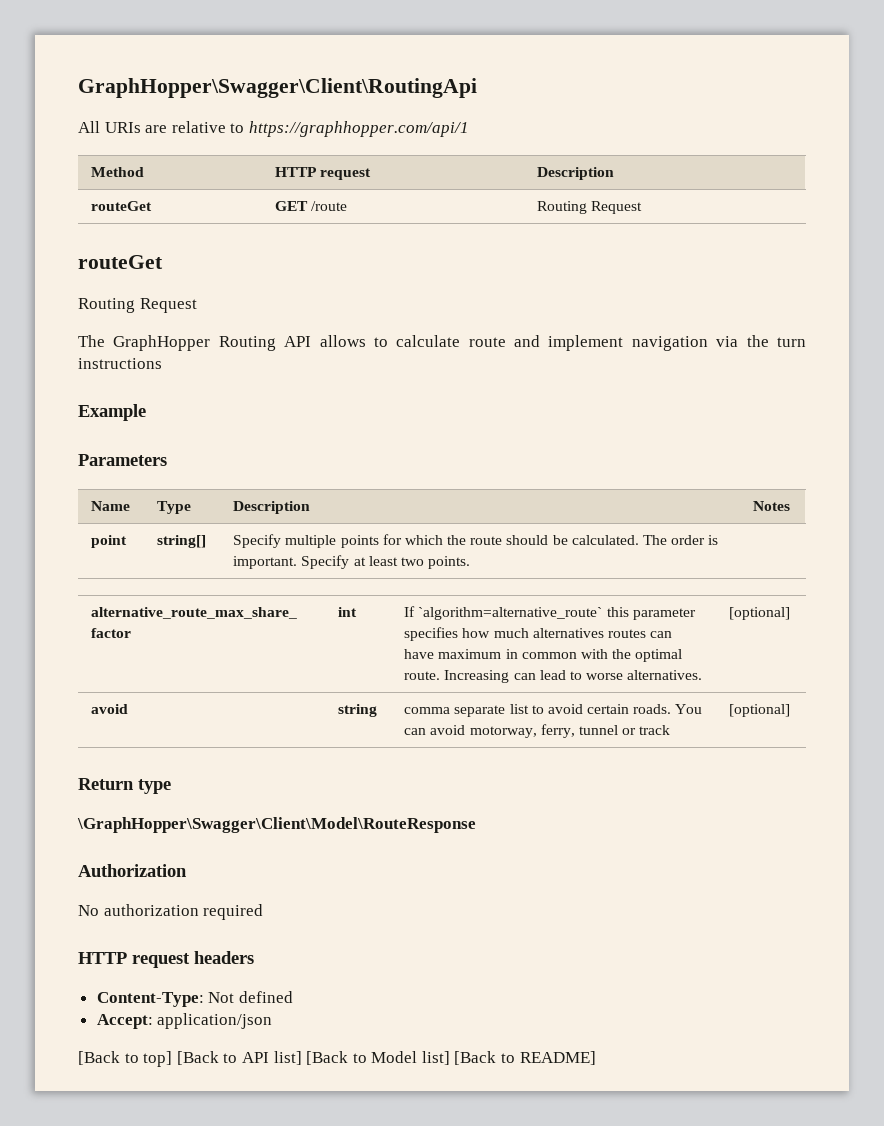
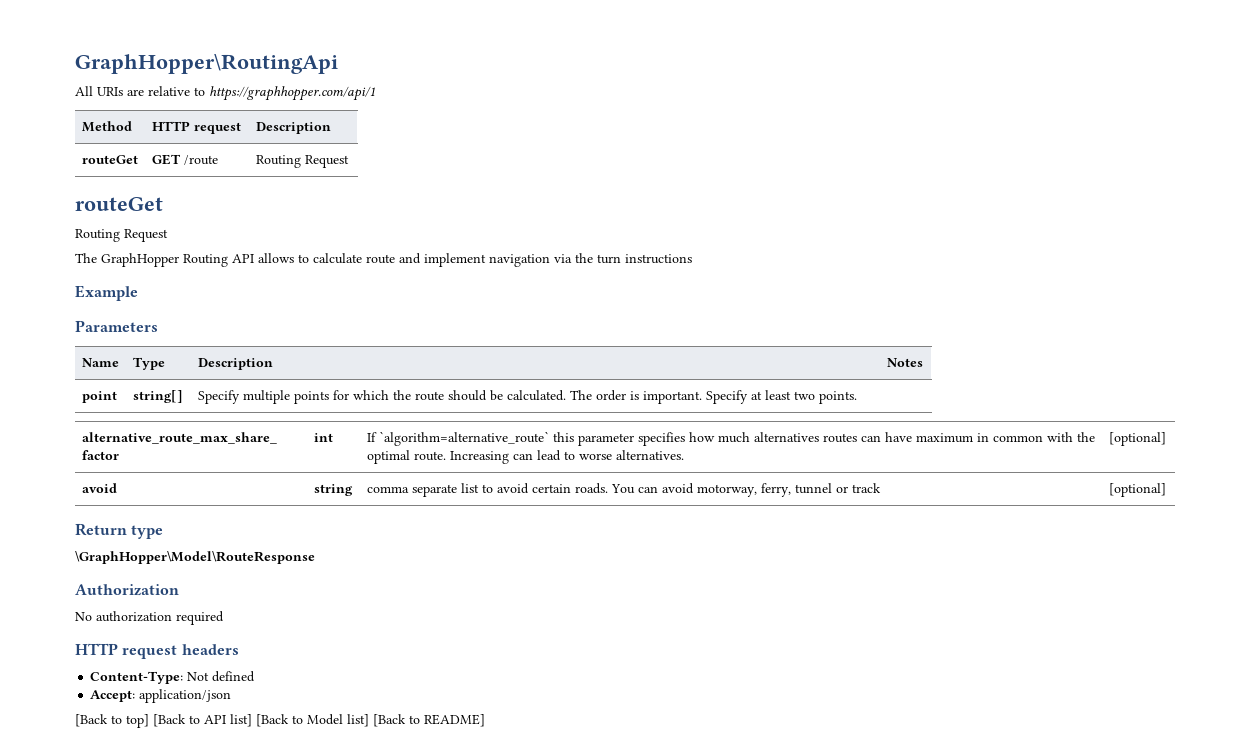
[78,78,477,98] GraphHopper\Swagger\Client\RoutingApi -> [75,54,338,74] GraphHopper\RoutingApi
[77,817,476,833] \GraphHopper\Swagger\Client\Model\RouteResponse -> [75,551,315,564] \GraphHopper\Model\RouteResponse

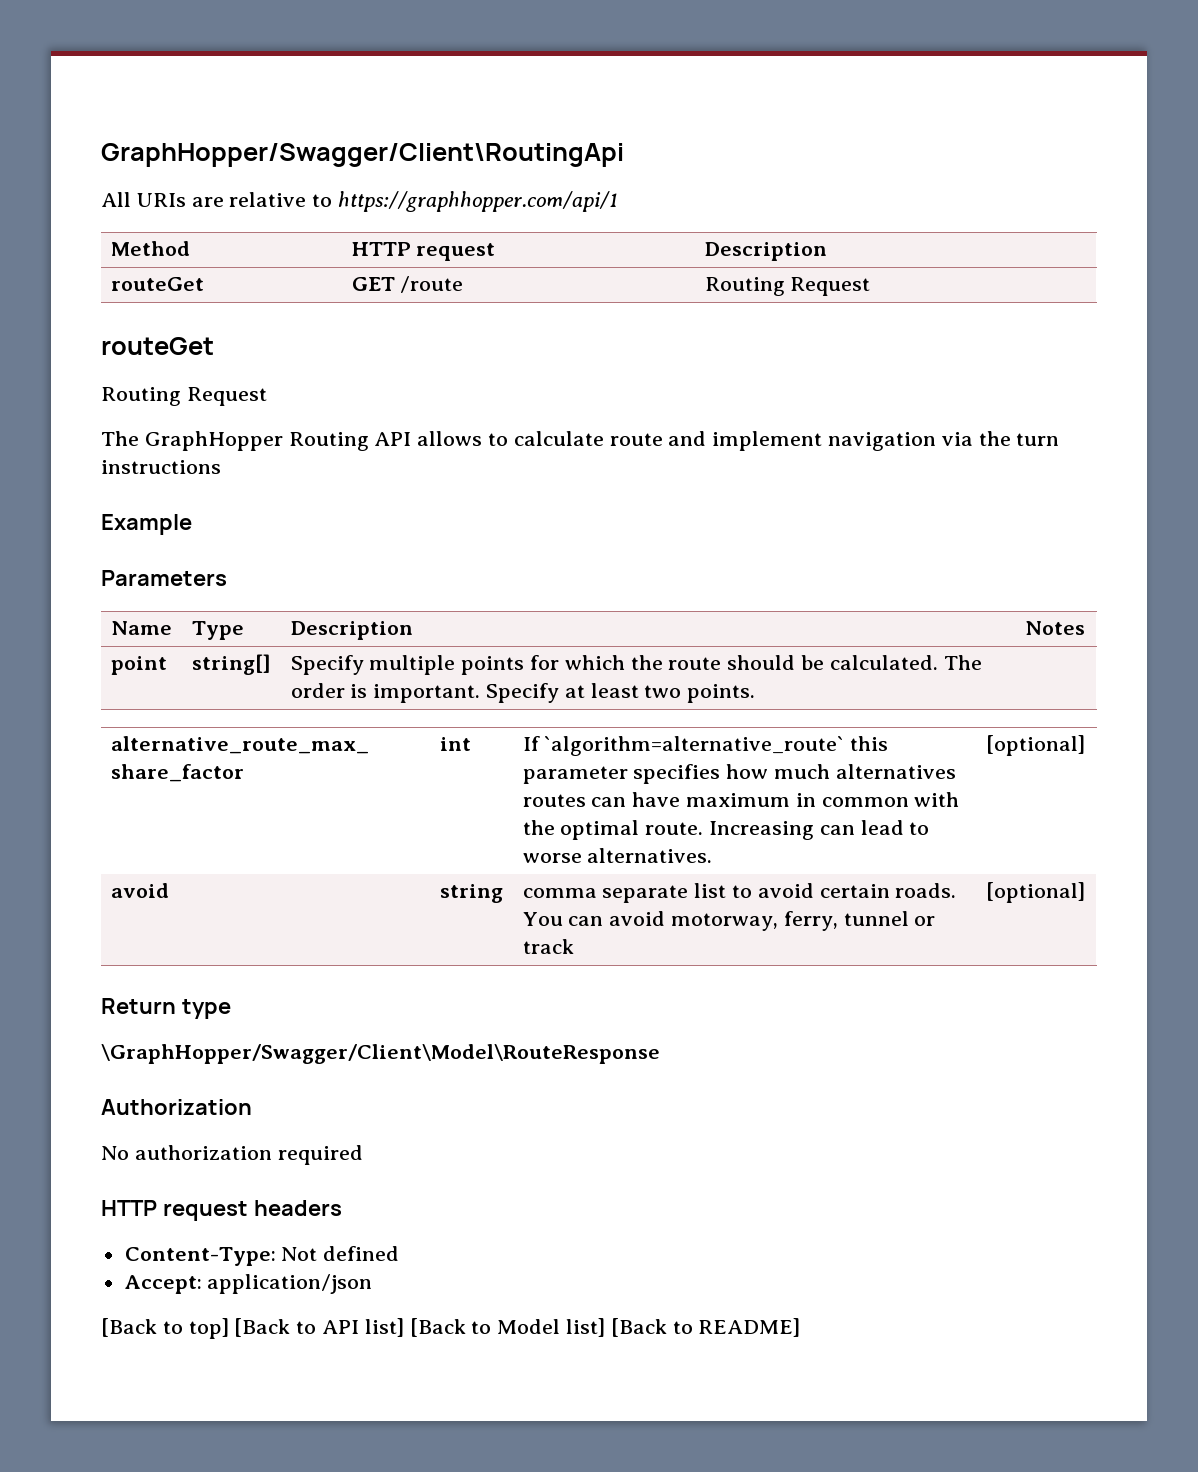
[75,54,338,74] GraphHopper\RoutingApi -> [101,143,624,167] GraphHopper/Swagger/Client\RoutingApi
[75,551,315,564] \GraphHopper\Model\RouteResponse -> [101,1044,660,1064] \GraphHopper/Swagger/Client\Model\RouteResponse

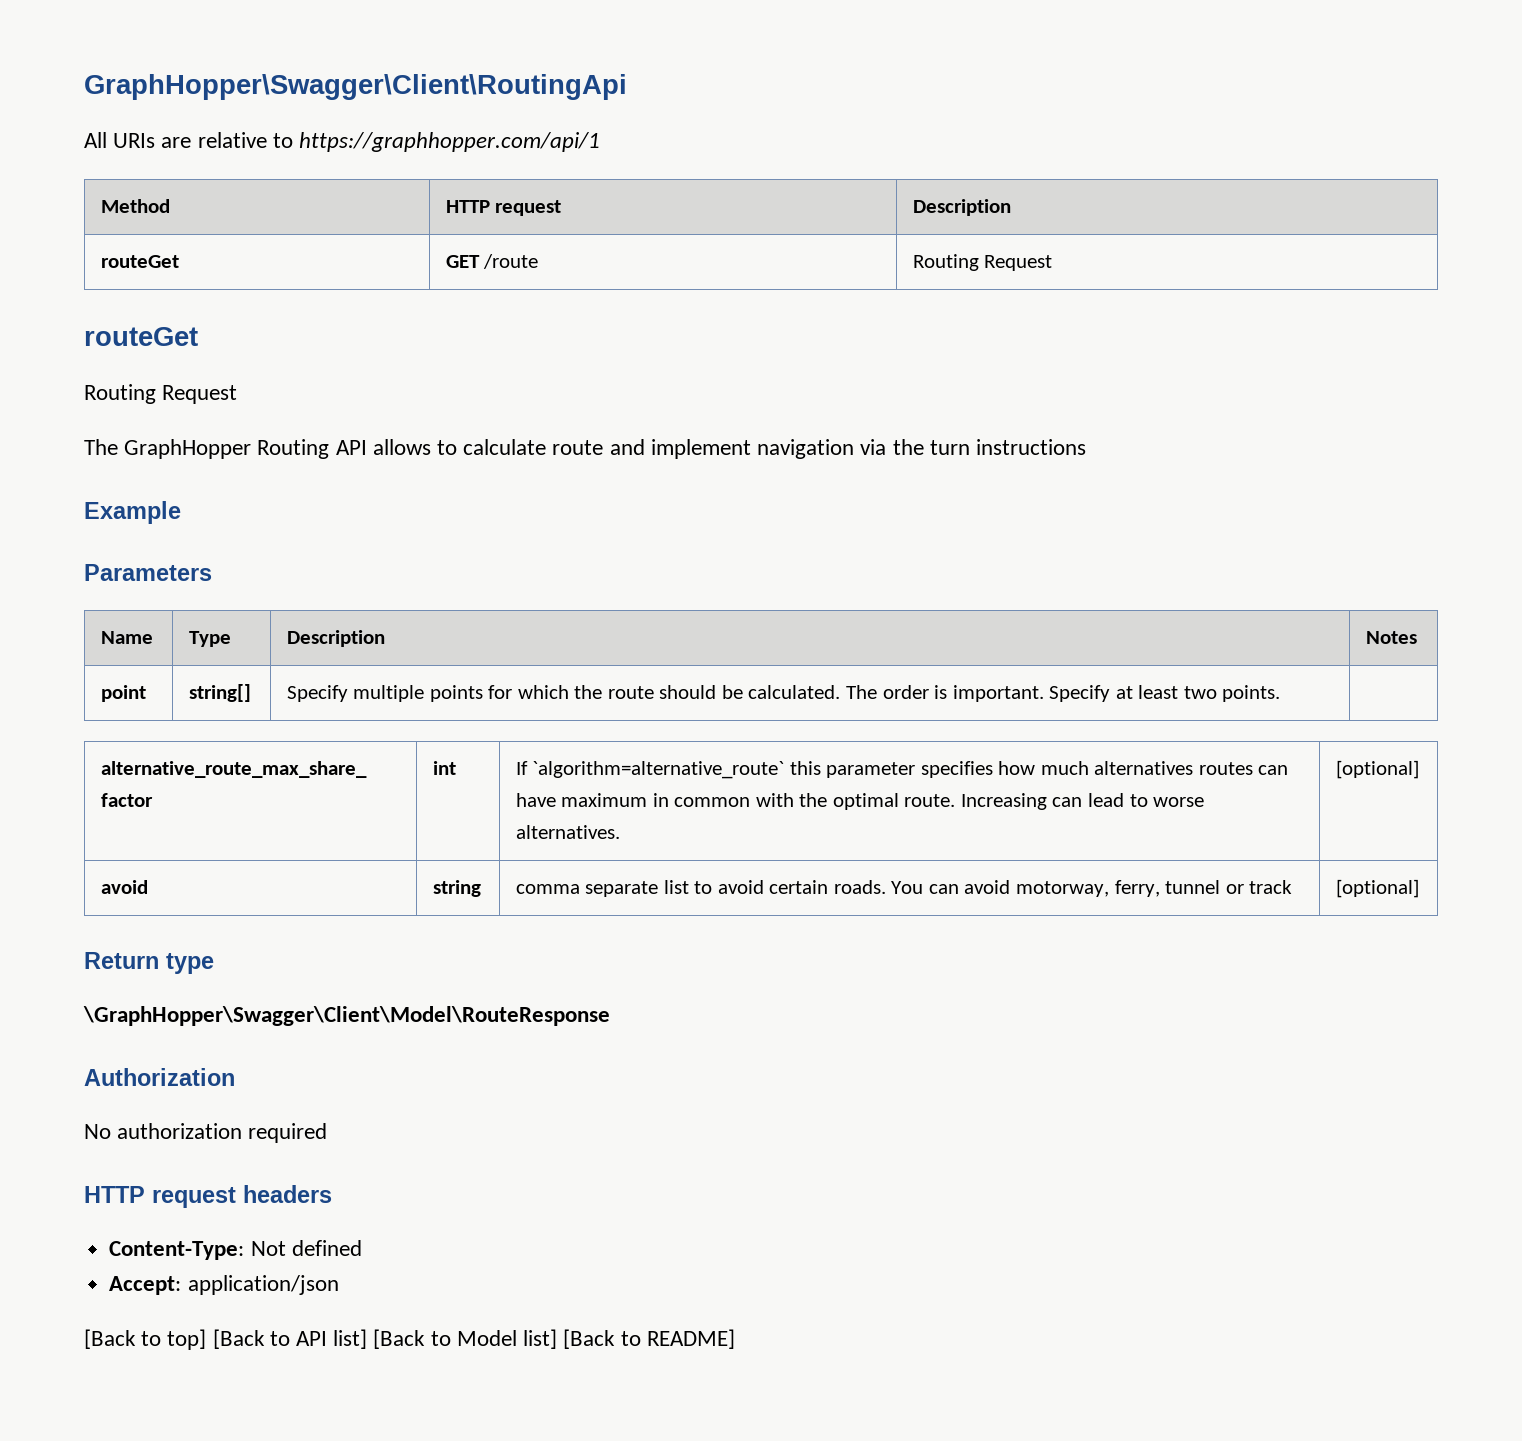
[101,143,624,167] GraphHopper/Swagger/Client\RoutingApi -> [84,74,627,100] GraphHopper\Swagger\Client\RoutingApi
[101,1044,660,1064] \GraphHopper/Swagger/Client\Model\RouteResponse -> [83,1006,610,1026] \GraphHopper\Swagger\Client\Model\RouteResponse

